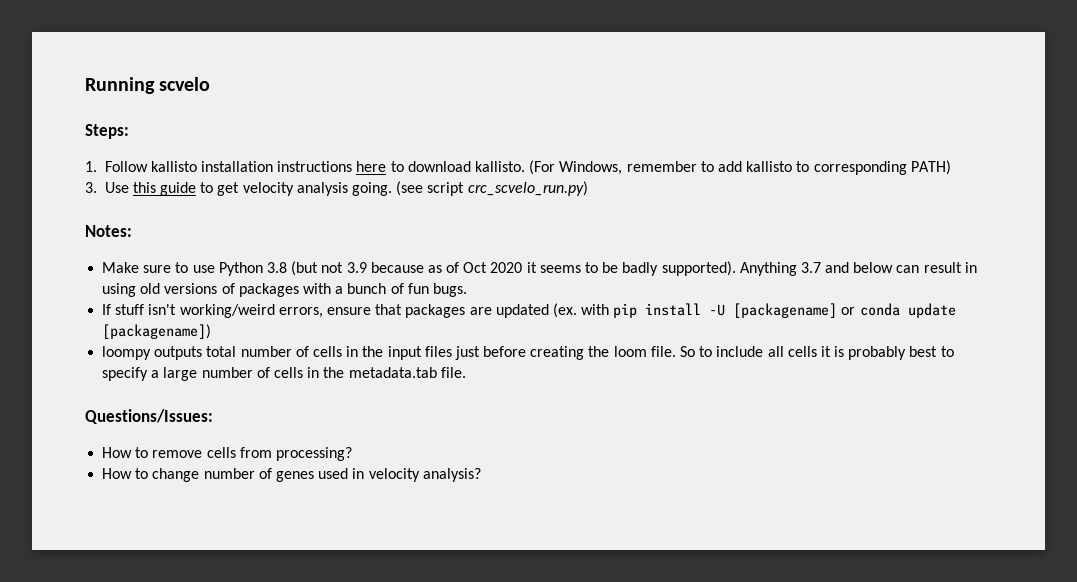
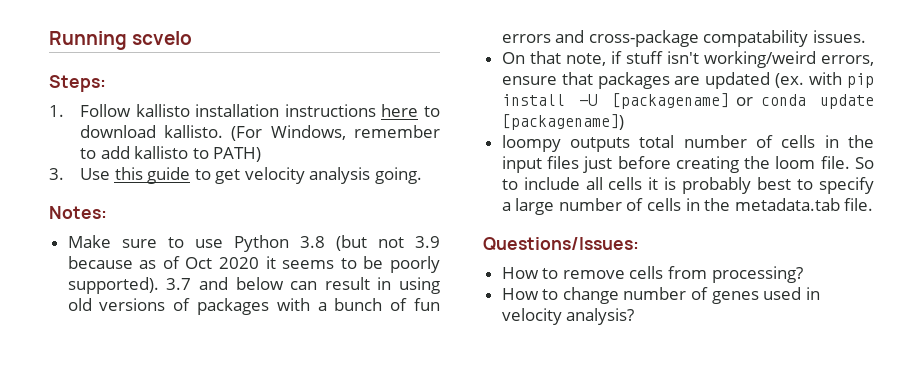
[813,161,907,175] corresponding -> (209, 153) none
[396,181,588,196] (see script crc_scvelo_run.py) -> (423, 175) none
[622,261,797,276] badly supported). Anything -> [390,256,441,273] [67,277,159,294] poorly supported).
[432,283,467,297] [102,304,112,315] bugs. // If -> [501,30,867,47] [501,51,622,66] errors and cross-package compatability issues. // On that note, if

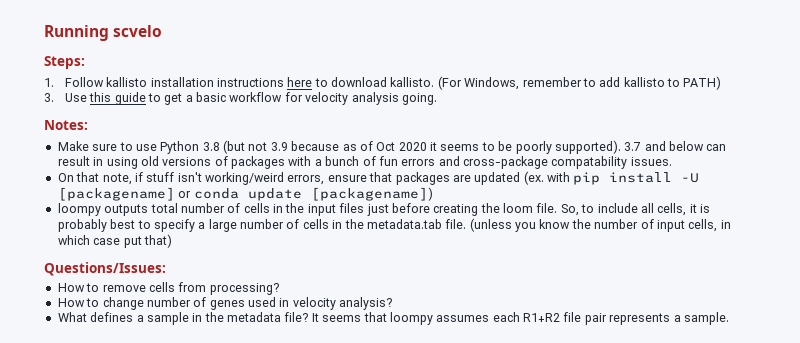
(241, 176) none -> [185,92,303,102] a basic workflow for
[855,157,874,169] So -> [560,204,579,216] So,
[608,177,643,190] cells -> [657,203,687,216] cells,
(874, 204) none -> [469,218,731,232] [57,234,172,248] (unless you know the number of input cells, in which case put that)
(635, 316) none -> [57,312,729,325] // What defines a sample in the metadata file? It seems that loompy assumes each R1+R2 file pair represents a sample.

